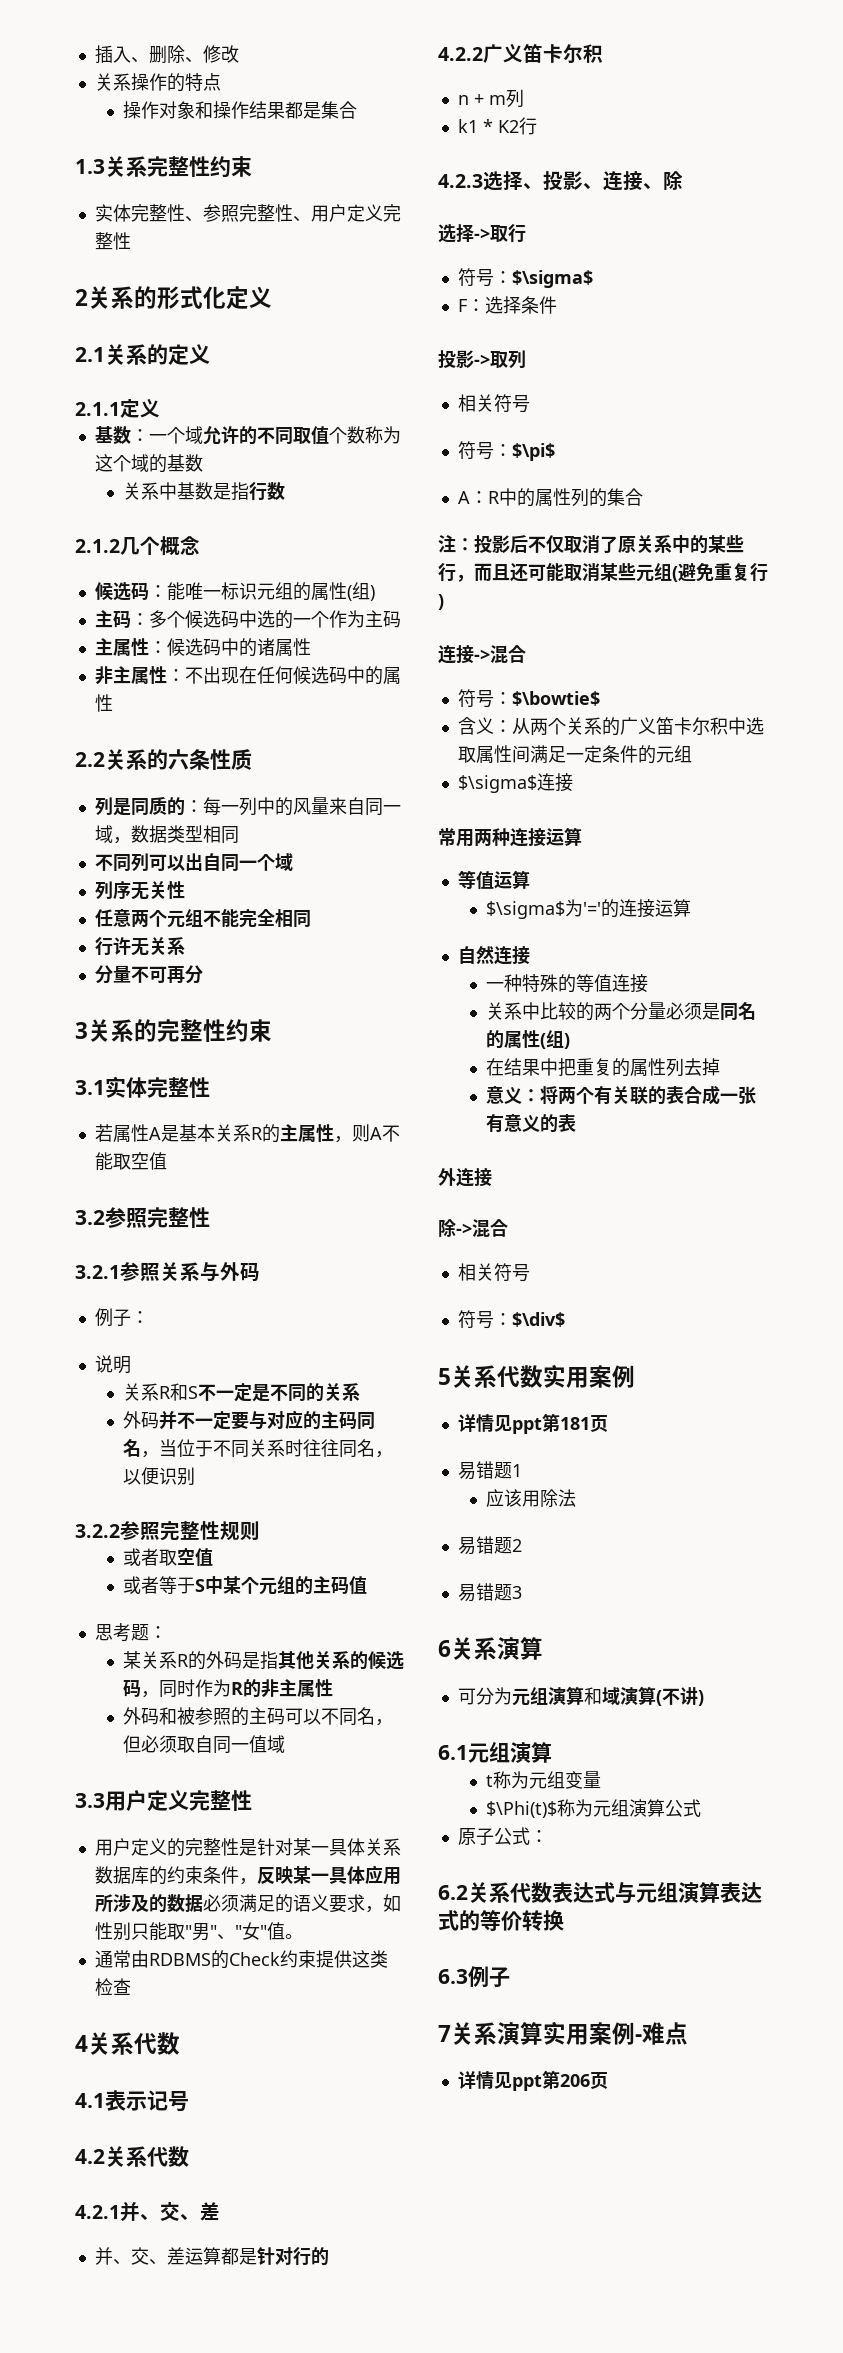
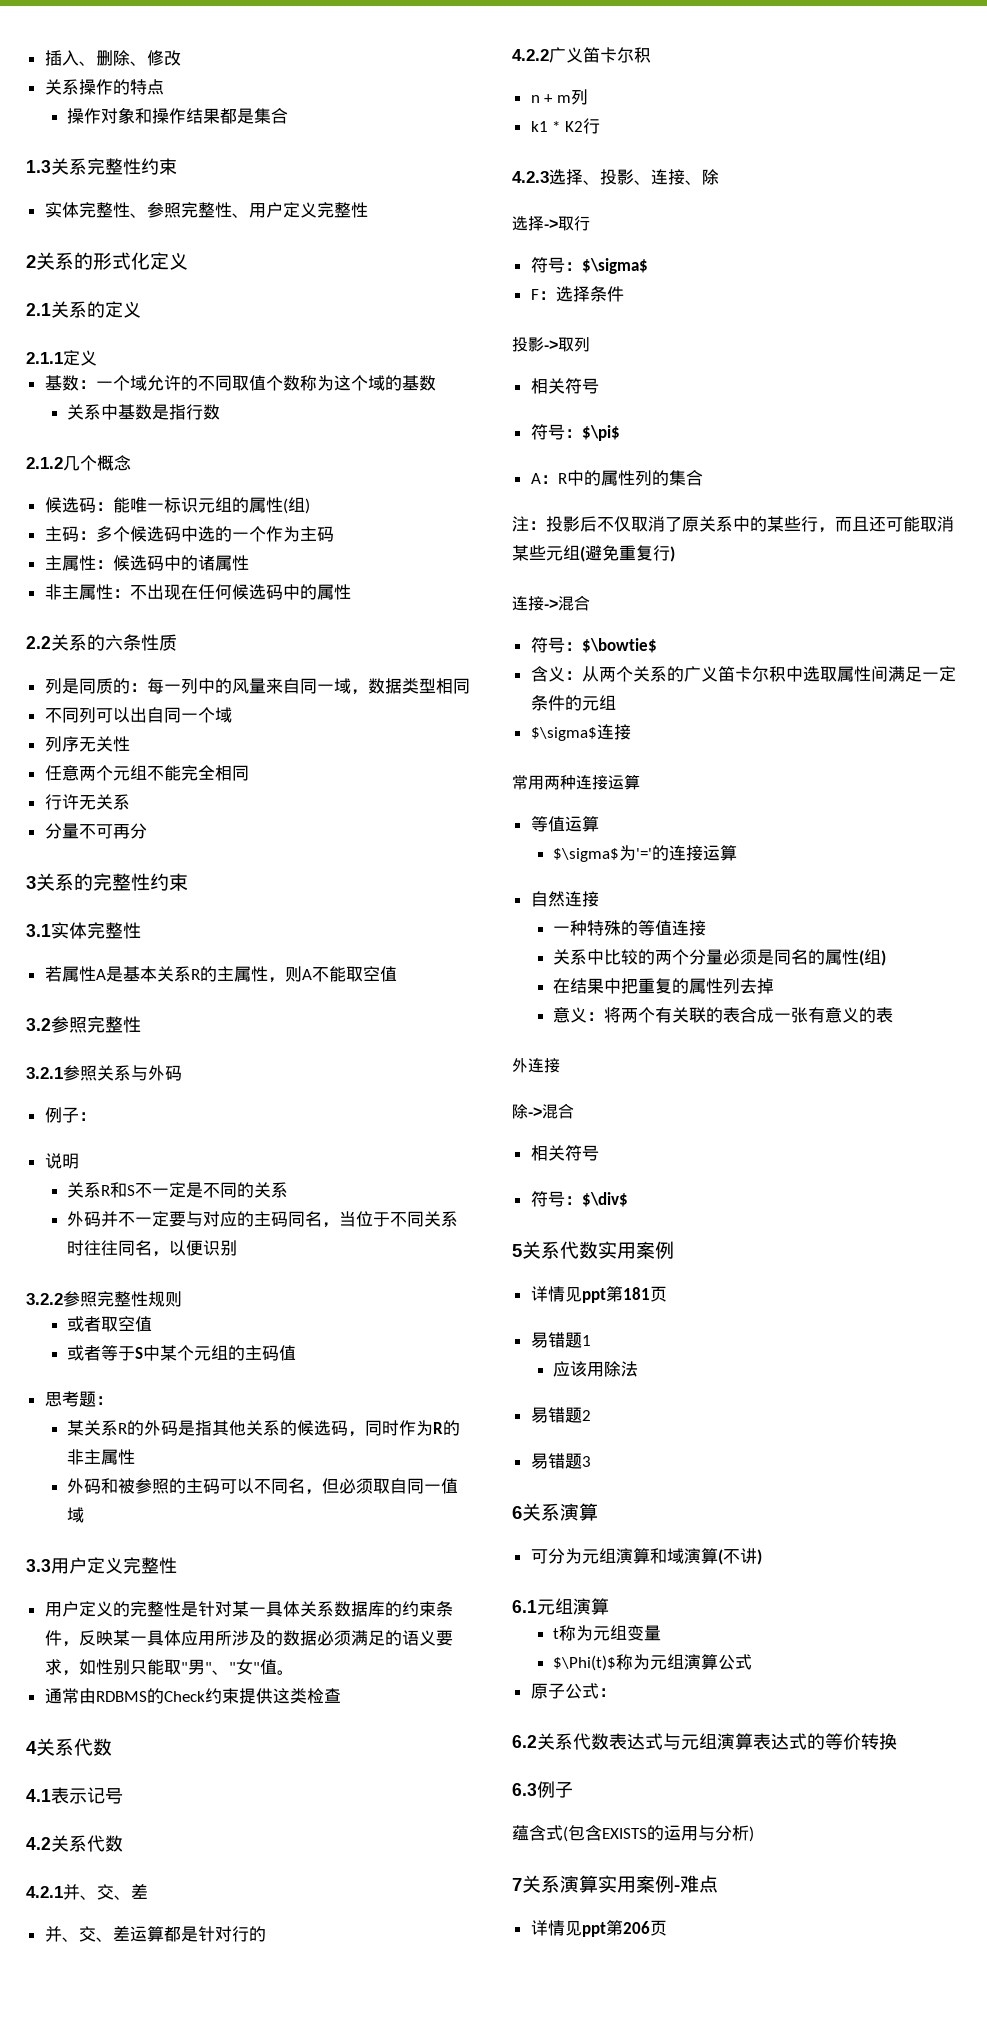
(510, 1977) none -> [512,1825,754,1842] // 蕴含式(包含EXISTS的运用与分析)

